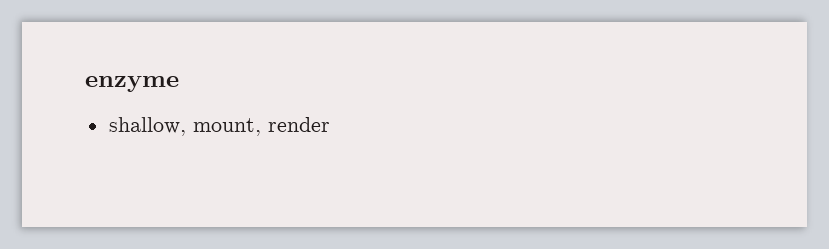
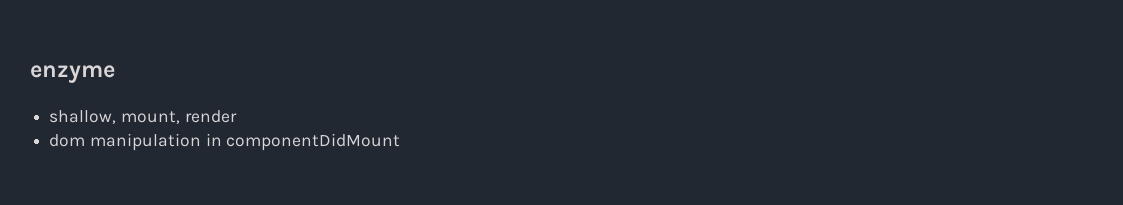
(330, 124) none -> [49,133,401,151] // dom manipulation in componentDidMount

